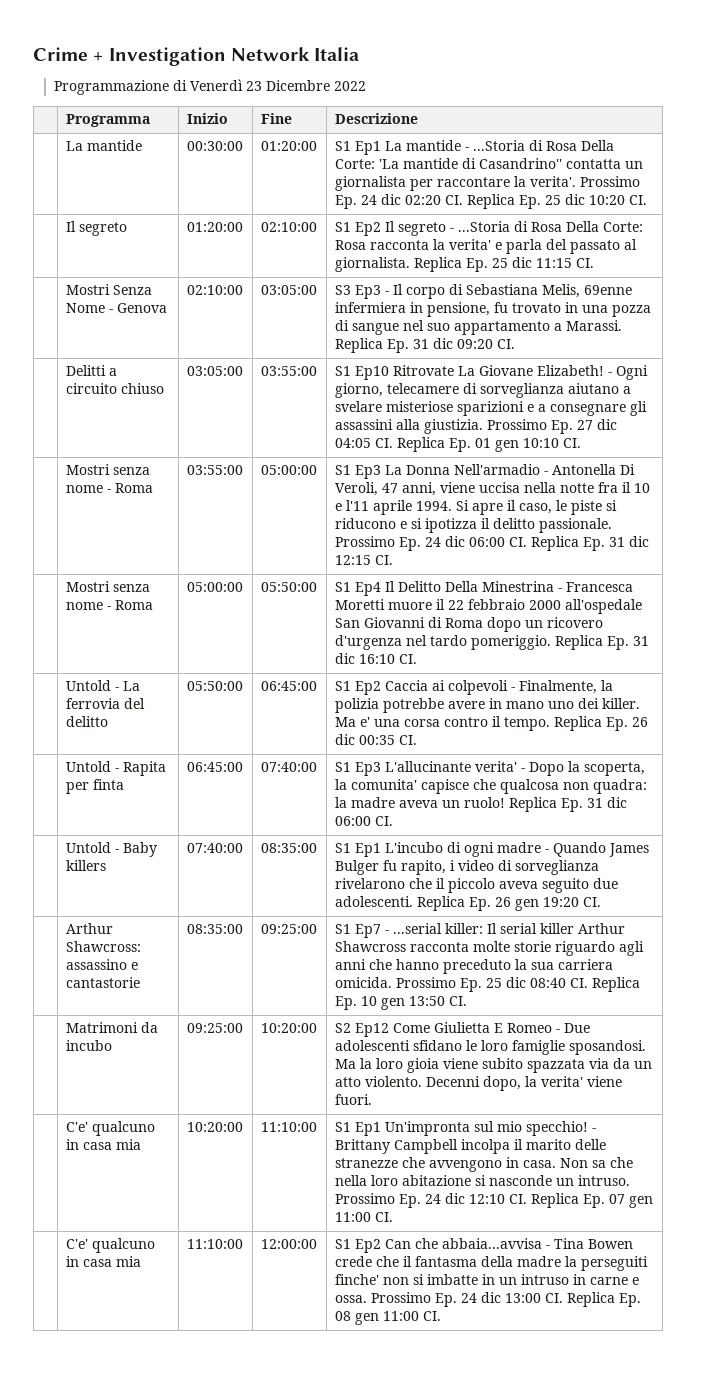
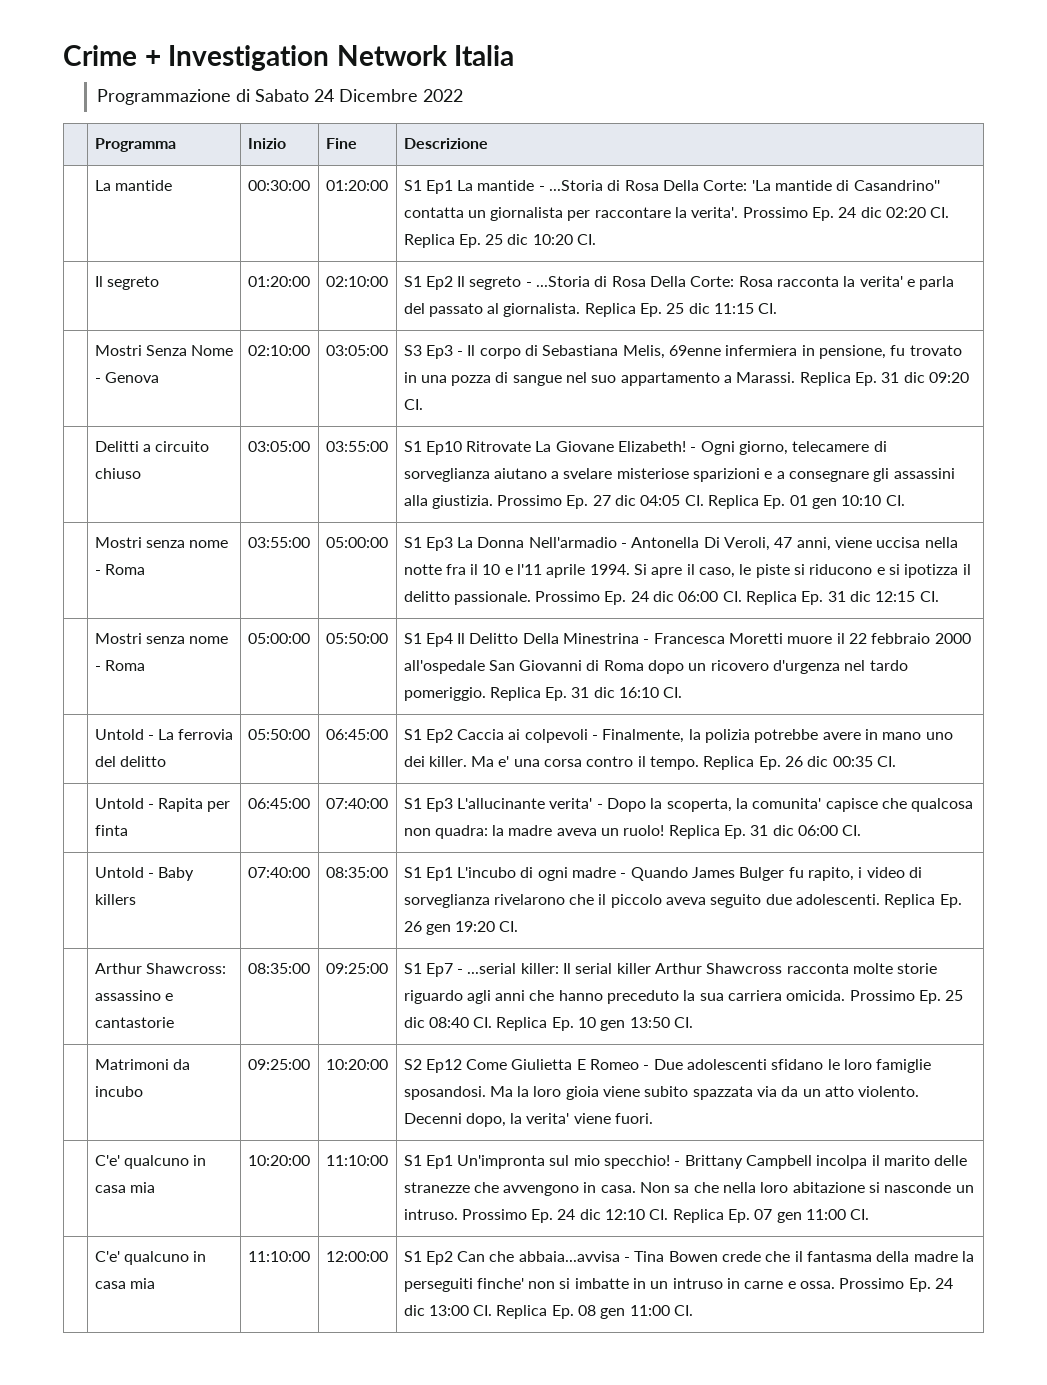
[189,79,262,91] Venerdì 23 -> [254,89,334,102] Sabato 24

